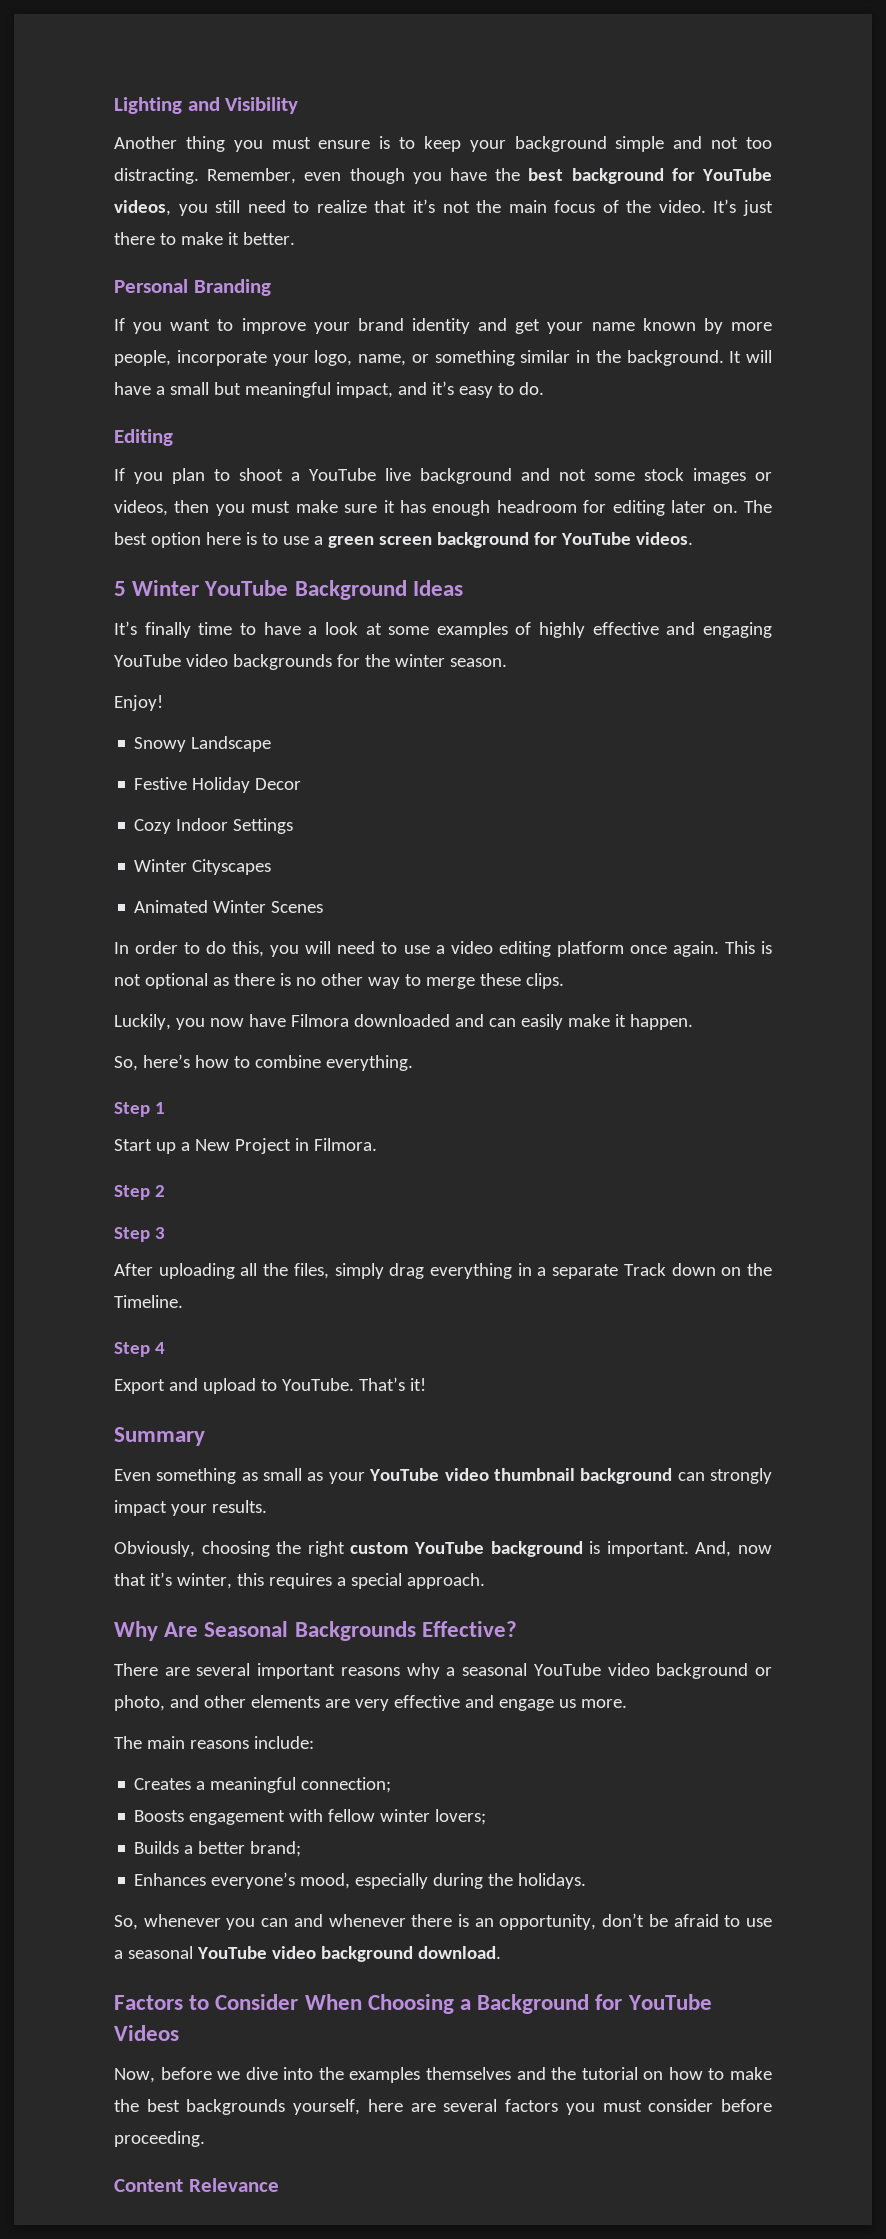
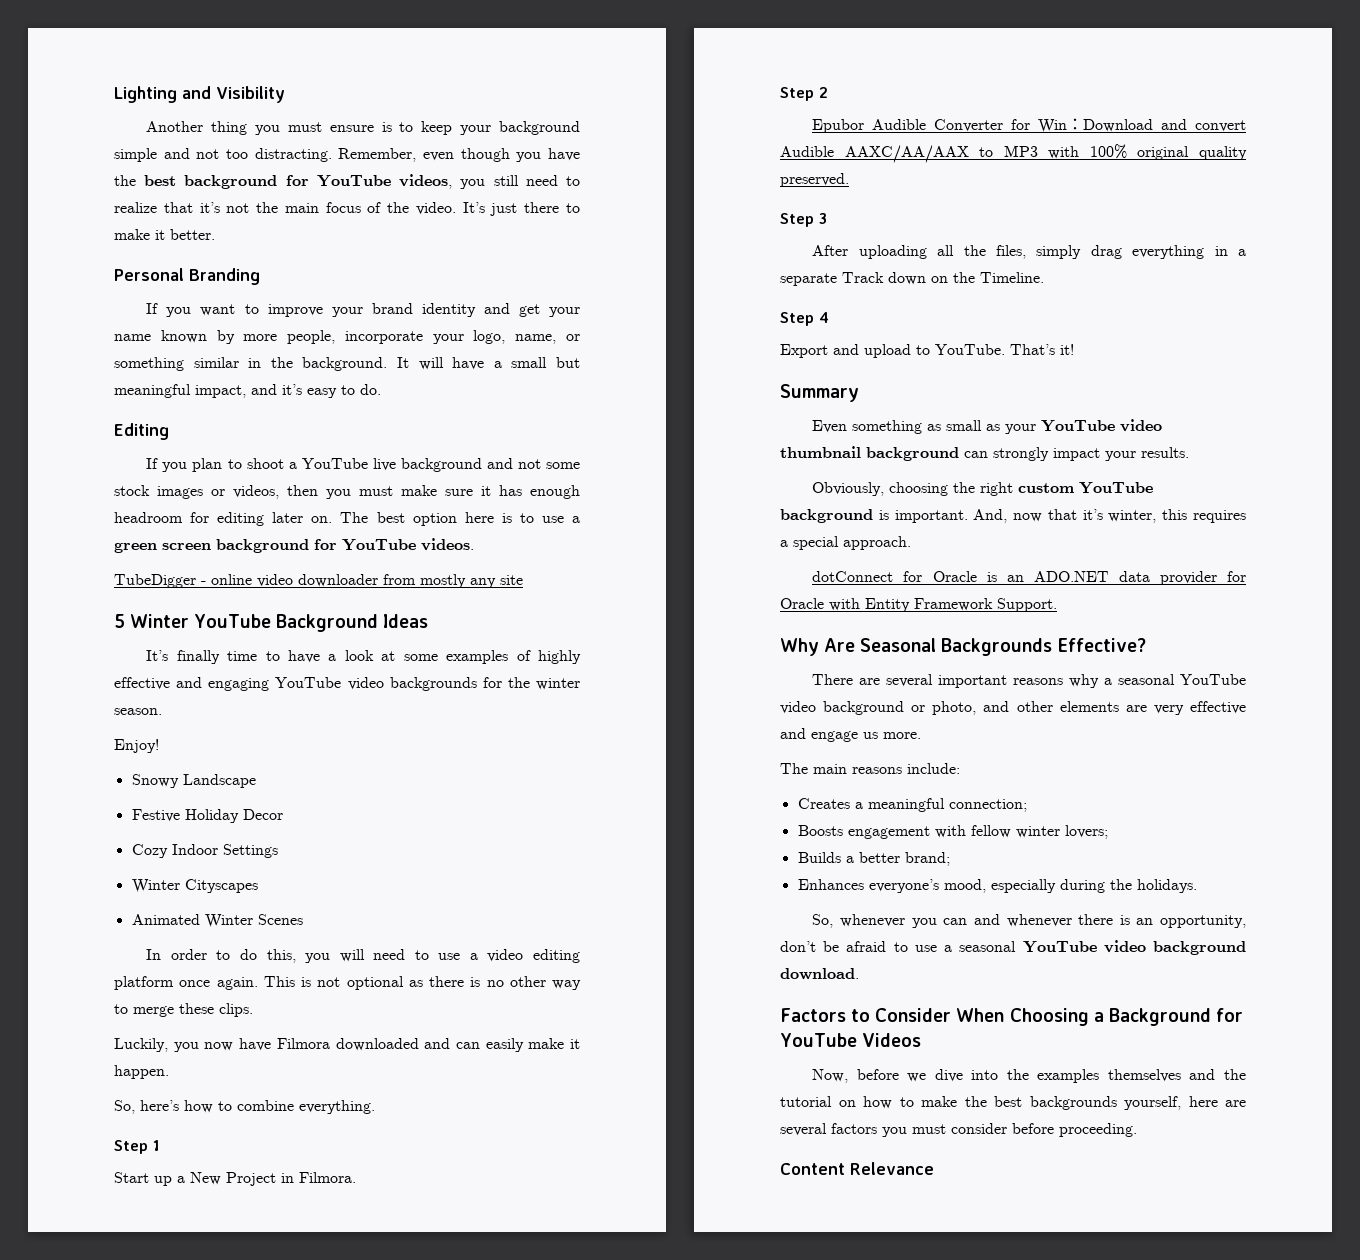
(693, 538) none -> [114,574,523,588] // TubeDigger - online video downloader from mostly any site
(165, 1191) none -> [812,118,1246,133] [780,144,1247,163] [780,173,849,187] // Epubor Audible Converter for Win：Download and convert Audible AAXC/AA/AAX to MP3 with 100% original quality preserved.
(485, 1581) none -> [812,571,1246,585] [780,598,1057,612] // dotConnect for Oracle is an ADO.NET data provider for Oracle with Entity Framework Support.

